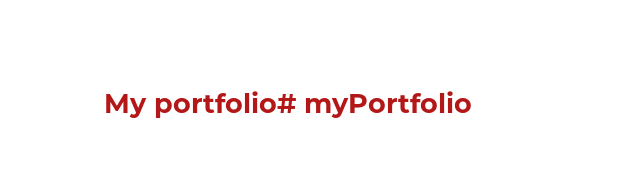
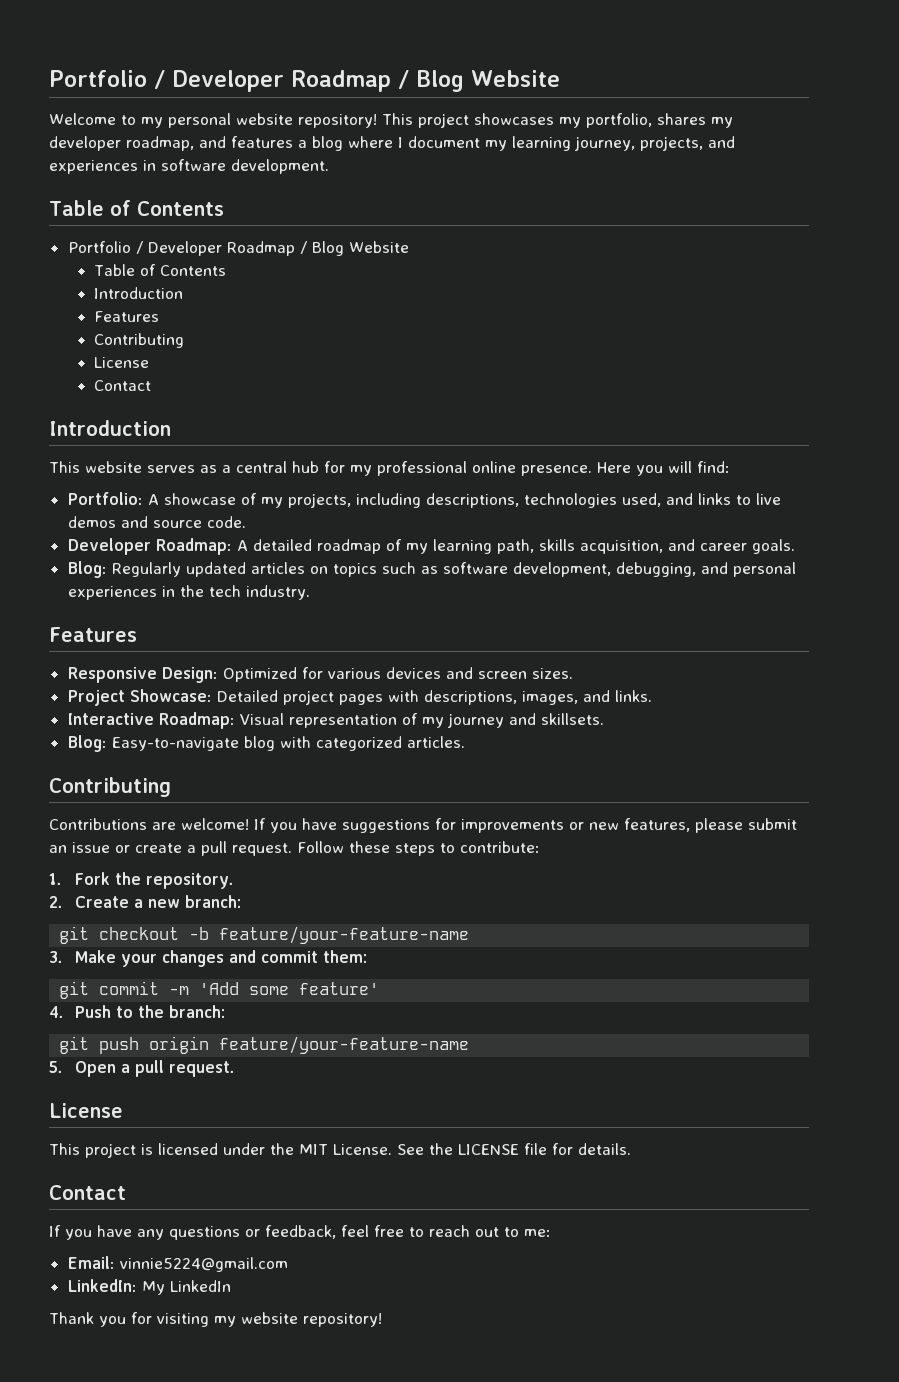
[104,91,472,118] My portfolio# myPortfolio -> [49,70,560,92] [49,113,733,128] [49,136,735,151] [49,159,329,174] [49,200,224,216] [67,241,409,256] [94,264,227,276] [94,287,184,299] [94,311,160,322] [94,333,185,348] [94,357,150,368] [94,380,152,391] [49,420,171,436] [49,461,730,476] [67,492,781,508] [67,516,246,528] [67,538,795,555] [67,561,796,578] [67,585,310,600] [49,627,137,642] [67,667,573,683] [67,689,652,706] [67,712,604,729] [67,735,465,752] [49,777,171,797] [49,818,797,833] [49,841,540,856] [49,872,235,889] [49,895,242,908] [59,926,470,944] [49,950,368,967] [59,981,380,999] [49,1005,226,1018] [59,1036,470,1054] [49,1060,236,1077] [49,1103,123,1118] [49,1143,631,1158] [49,1185,126,1200] [49,1225,551,1240] [67,1256,288,1272] [67,1279,231,1295] [49,1312,382,1327] Portfolio / Developer Roadmap / Blog Website // Welcome to my personal website repository! This project showcases my portfolio, shares my developer roadmap, and features a blog where I document my learning journey, projects, and experiences in software development. // Table of Contents // Portfolio / Developer Roadmap / Blog Website // Table of Contents // Introduction // Features // Contributing // License // Contact // Introduction // This website serves as a central hub for my professional online presence. Here you will find: // Portfolio: A showcase of my projects, including descriptions, technologies used, and links to live demos and source code. // Developer Roadmap: A detailed roadmap of my learning path, skills acquisition, and career goals. // Blog: Regularly updated articles on topics such as software development, debugging, and personal experiences in the tech industry. // Features // Responsive Design: Optimized for various devices and screen sizes. // Project Showcase: Detailed project pages with descriptions, images, and links. // Interactive Roadmap: Visual representation of my journey and skillsets. // Blog: Easy-to-navigate blog with categorized articles. // Contributing // Contributions are welcome! If you have suggestions for improvements or new features, please submit an issue or create a pull request. Follow these steps to contribute: // 1. Fork the repository. // 2. Create a new branch: // git checkout -b feature/your-feature-name // 3. Make your changes and commit them: // git commit -m 'Add some feature' // 4. Push to the branch: // git push origin feature/your-feature-name // 5. Open a pull request. // License // This project is licensed under the MIT License. See the LICENSE file for details. // Contact // If you have any questions or feedback, feel free to reach out to me: // Email: vinnie5224@gmail.com // LinkedIn: My LinkedIn // Thank you for visiting my website repository!

